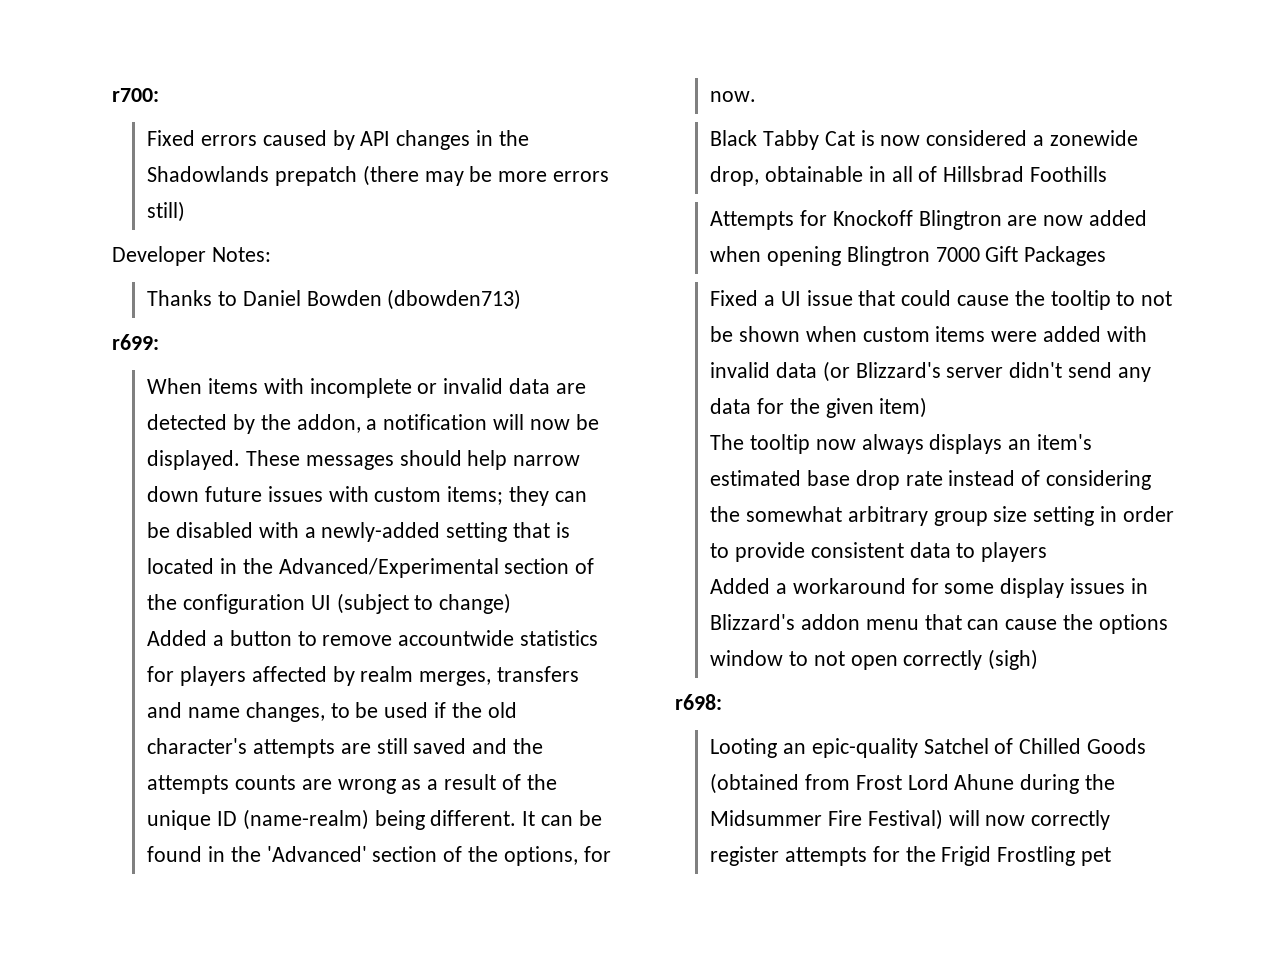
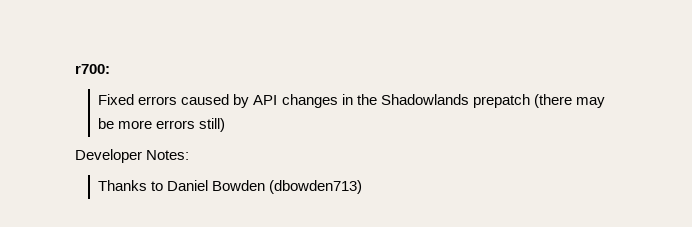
[112,334,159,350] [147,378,586,398] [147,414,599,434] [147,450,581,470] [147,486,587,506] [147,522,570,542] [147,558,595,578] [147,593,512,614] [147,630,598,646] [147,666,579,686] [147,702,517,722] [147,738,543,758] [147,774,557,794] [147,809,602,830] [147,846,611,866] [710,91,757,102] [710,130,1138,150] [710,166,1107,186] [710,210,1147,230] [710,246,1107,266] [710,290,1173,310] [710,326,1147,342] [710,361,1151,382] [710,397,928,418] [710,434,1092,454] [710,470,1151,490] [710,506,1174,526] [710,542,1048,562] [710,578,1148,598] [710,614,1168,634] [710,649,1039,670] [675,694,722,710] [710,738,1146,758] [710,773,1115,794] [710,809,1111,830] [710,846,1111,866] // r699: // When items with incomplete or invalid data are detected by the addon, a notification will now be displayed. These messages should help narrow down future issues with custom items; they can be disabled with a newly-added setting that is located in the Advanced/Experimental section of the configuration UI (subject to change) // Added a button to remove accountwide statistics for players affected by realm merges, transfers and name changes, to be used if the old character's attempts are still saved and the attempts counts are wrong as a result of the unique ID (name-realm) being different. It can be found in the 'Advanced' section of the options, for now. // Black Tabby Cat is now considered a zonewide drop, obtainable in all of Hillsbrad Foothills // Attempts for Knockoff Blingtron are now added when opening Blingtron 7000 Gift Packages // Fixed a UI issue that could cause the tooltip to not be shown when custom items were added with invalid data (or Blizzard's server didn't send any data for the given item) // The tooltip now always displays an item's estimated base drop rate instead of considering the somewhat arbitrary group size setting in order to provide consistent data to players // Added a workaround for some display issues in Blizzard's addon menu that can cause the options window to not open correctly (sigh) // r698: // Looting an epic-quality Satchel of Chilled Goods (obtained from Frost Lord Ahune during the Midsummer Fire Festival) will now correctly register attempts for the Frigid Frostling pet -> (363, 187) none

